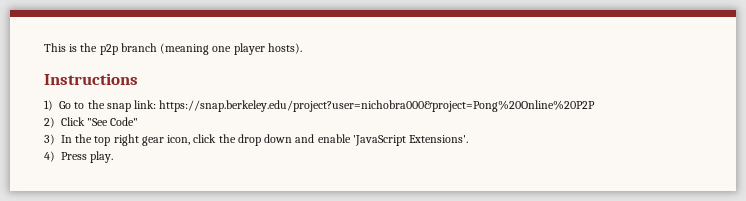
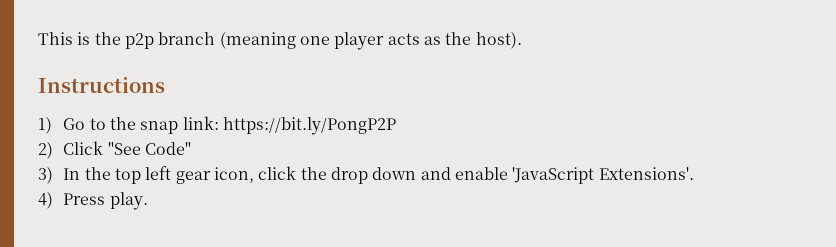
[267,43,302,54] hosts). -> [387,32,522,49] acts as the host).
[159,100,596,112] https://snap.berkeley.edu/project?user=nichobra000&project=Pong%20Online%20P2P -> [223,117,397,135] https://bit.ly/PongP2P
[113,134,139,146] right -> [145,166,172,180] left

